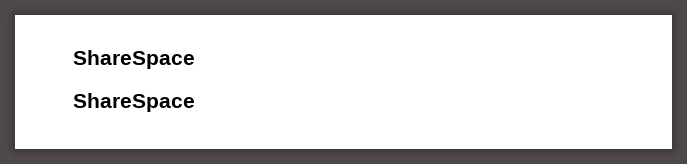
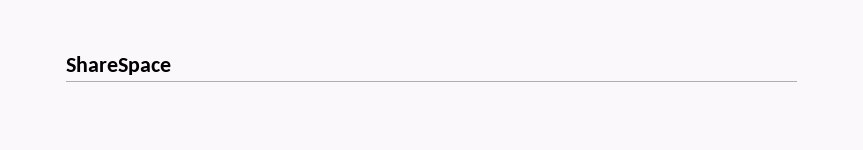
[73,50,195,69] [73,93,195,112] ShareSpace // ShareSpace -> [66,56,171,75] ShareSpace

